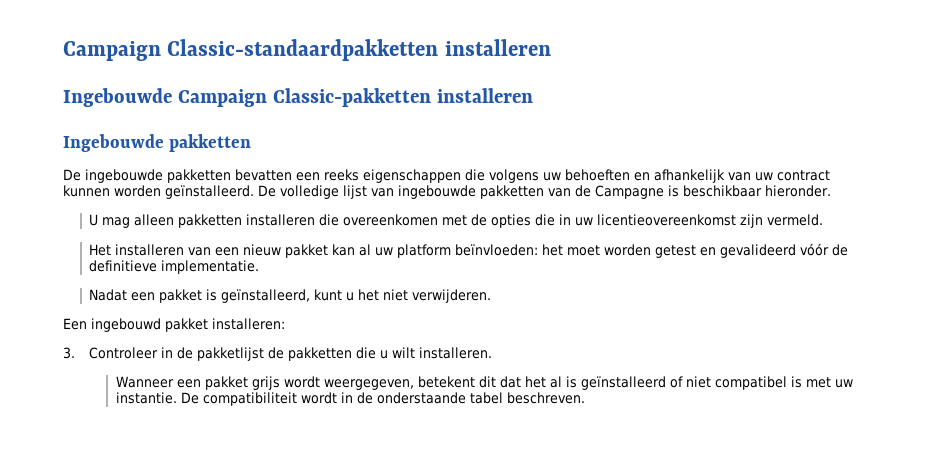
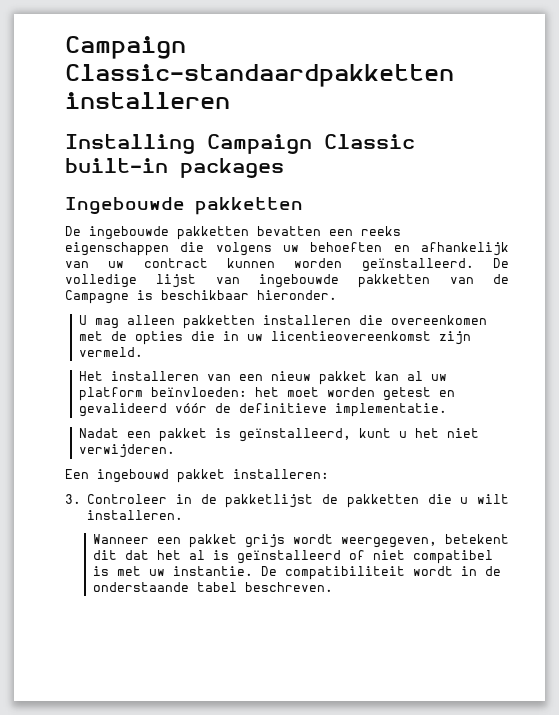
[63,88,533,107] Ingebouwde Campaign Classic-pakketten installeren -> [65,134,415,154] [65,158,284,178] Installing Campaign Classic built-in packages

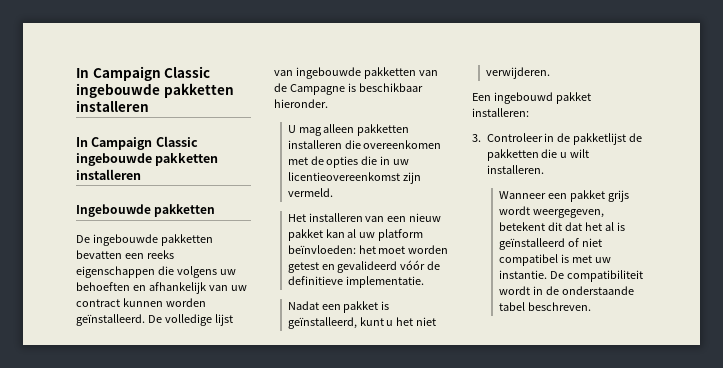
[65,36,186,59] [65,64,454,87] [65,92,230,109] [65,134,415,154] [65,158,284,178] Campaign Classic-standaardpakketten installeren // Installing Campaign Classic built-in packages -> [76,66,211,81] [76,83,234,98] [76,100,149,112] [76,136,198,150] [76,153,219,166] [76,169,141,180] In Campaign Classic ingebouwde pakketten installeren // In Campaign Classic ingebouwde pakketten installeren

